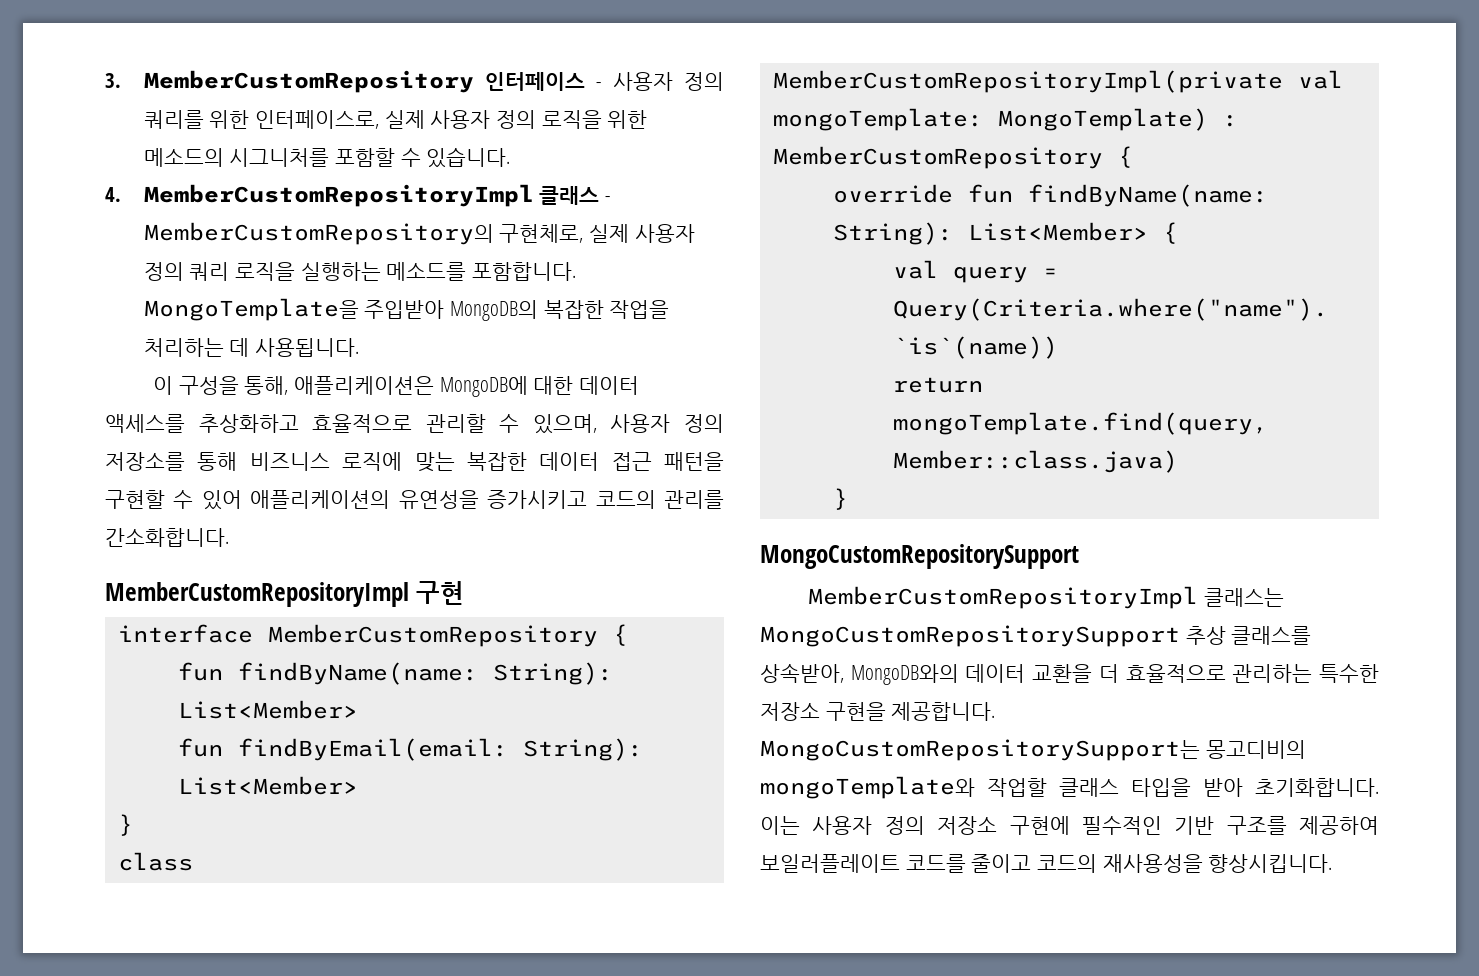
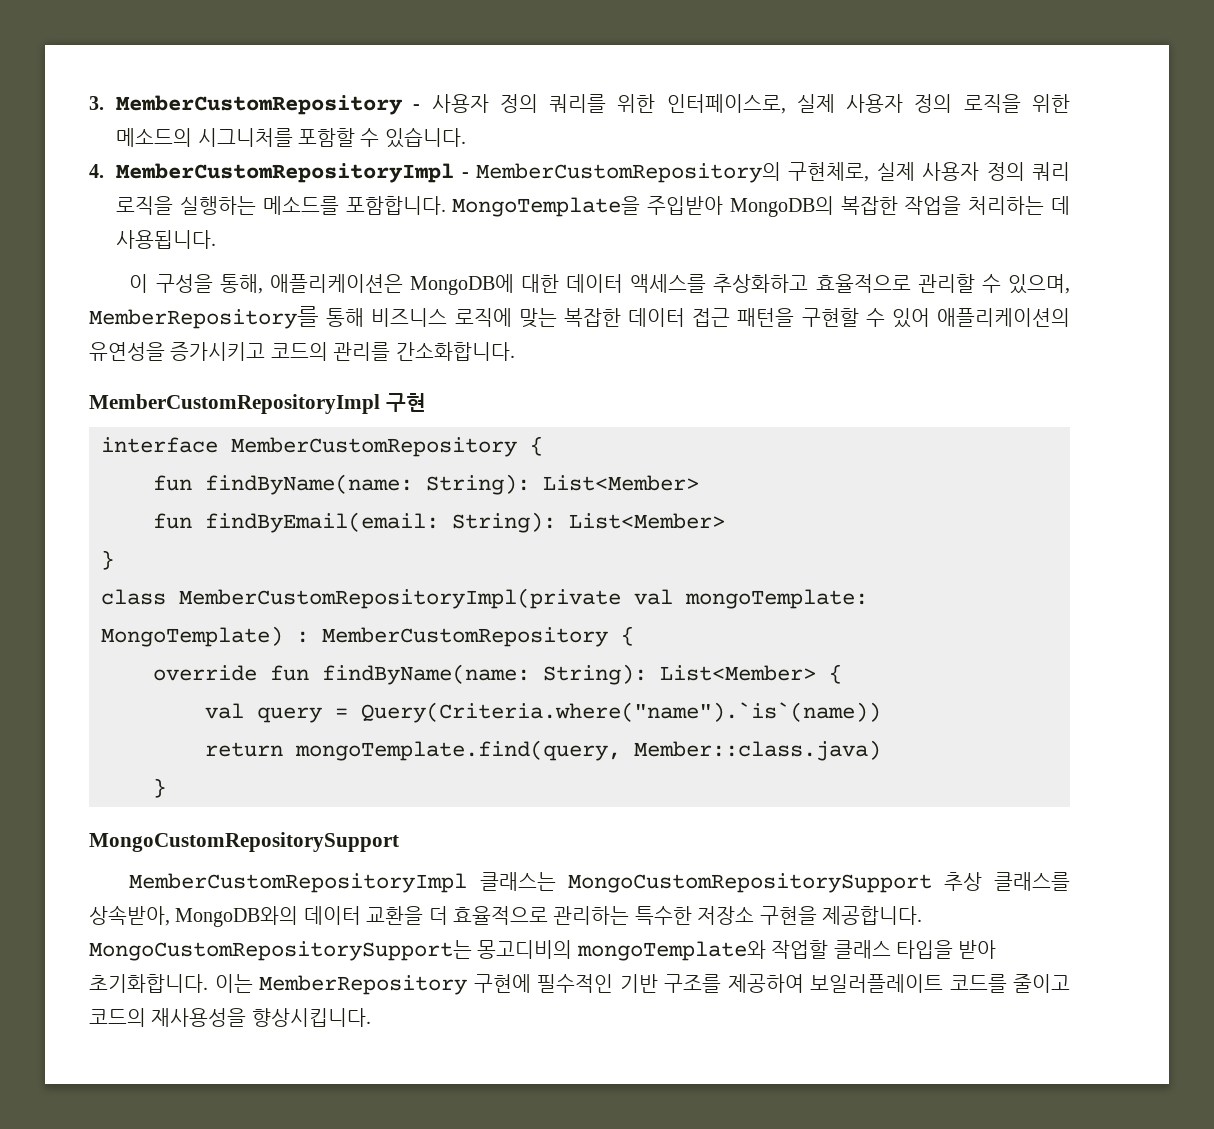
[485,72,586,91] 인터페이스 -> (404, 105) none
[539,186,600,205] 클래스 -> (455, 173) none
[610,414,724,433] [105,452,185,471] 사용자 정의 저장소를 -> [89,306,319,329] MemberRepository를
[812,816,998,835] 사용자 정의 저장소 -> [259,975,467,995] MemberRepository

